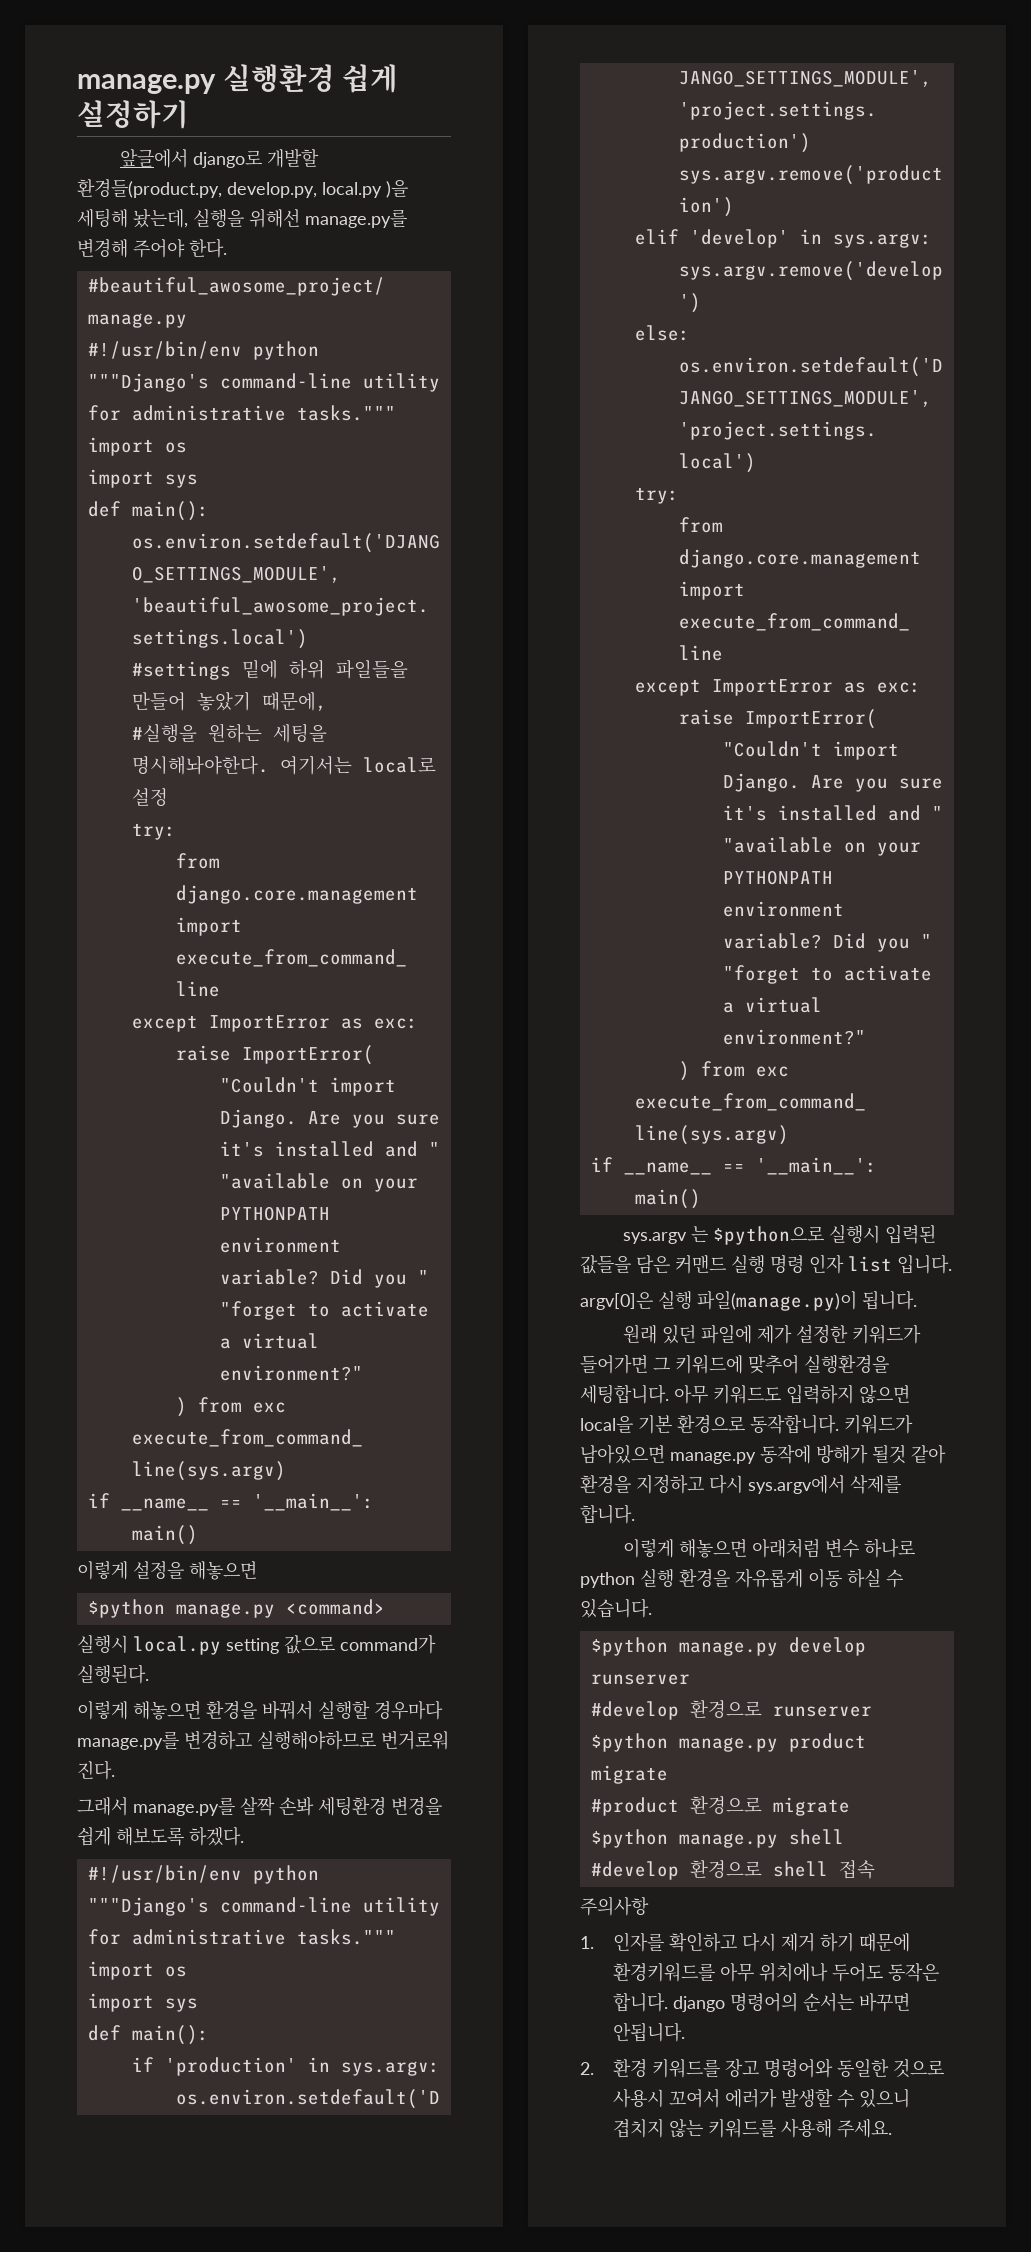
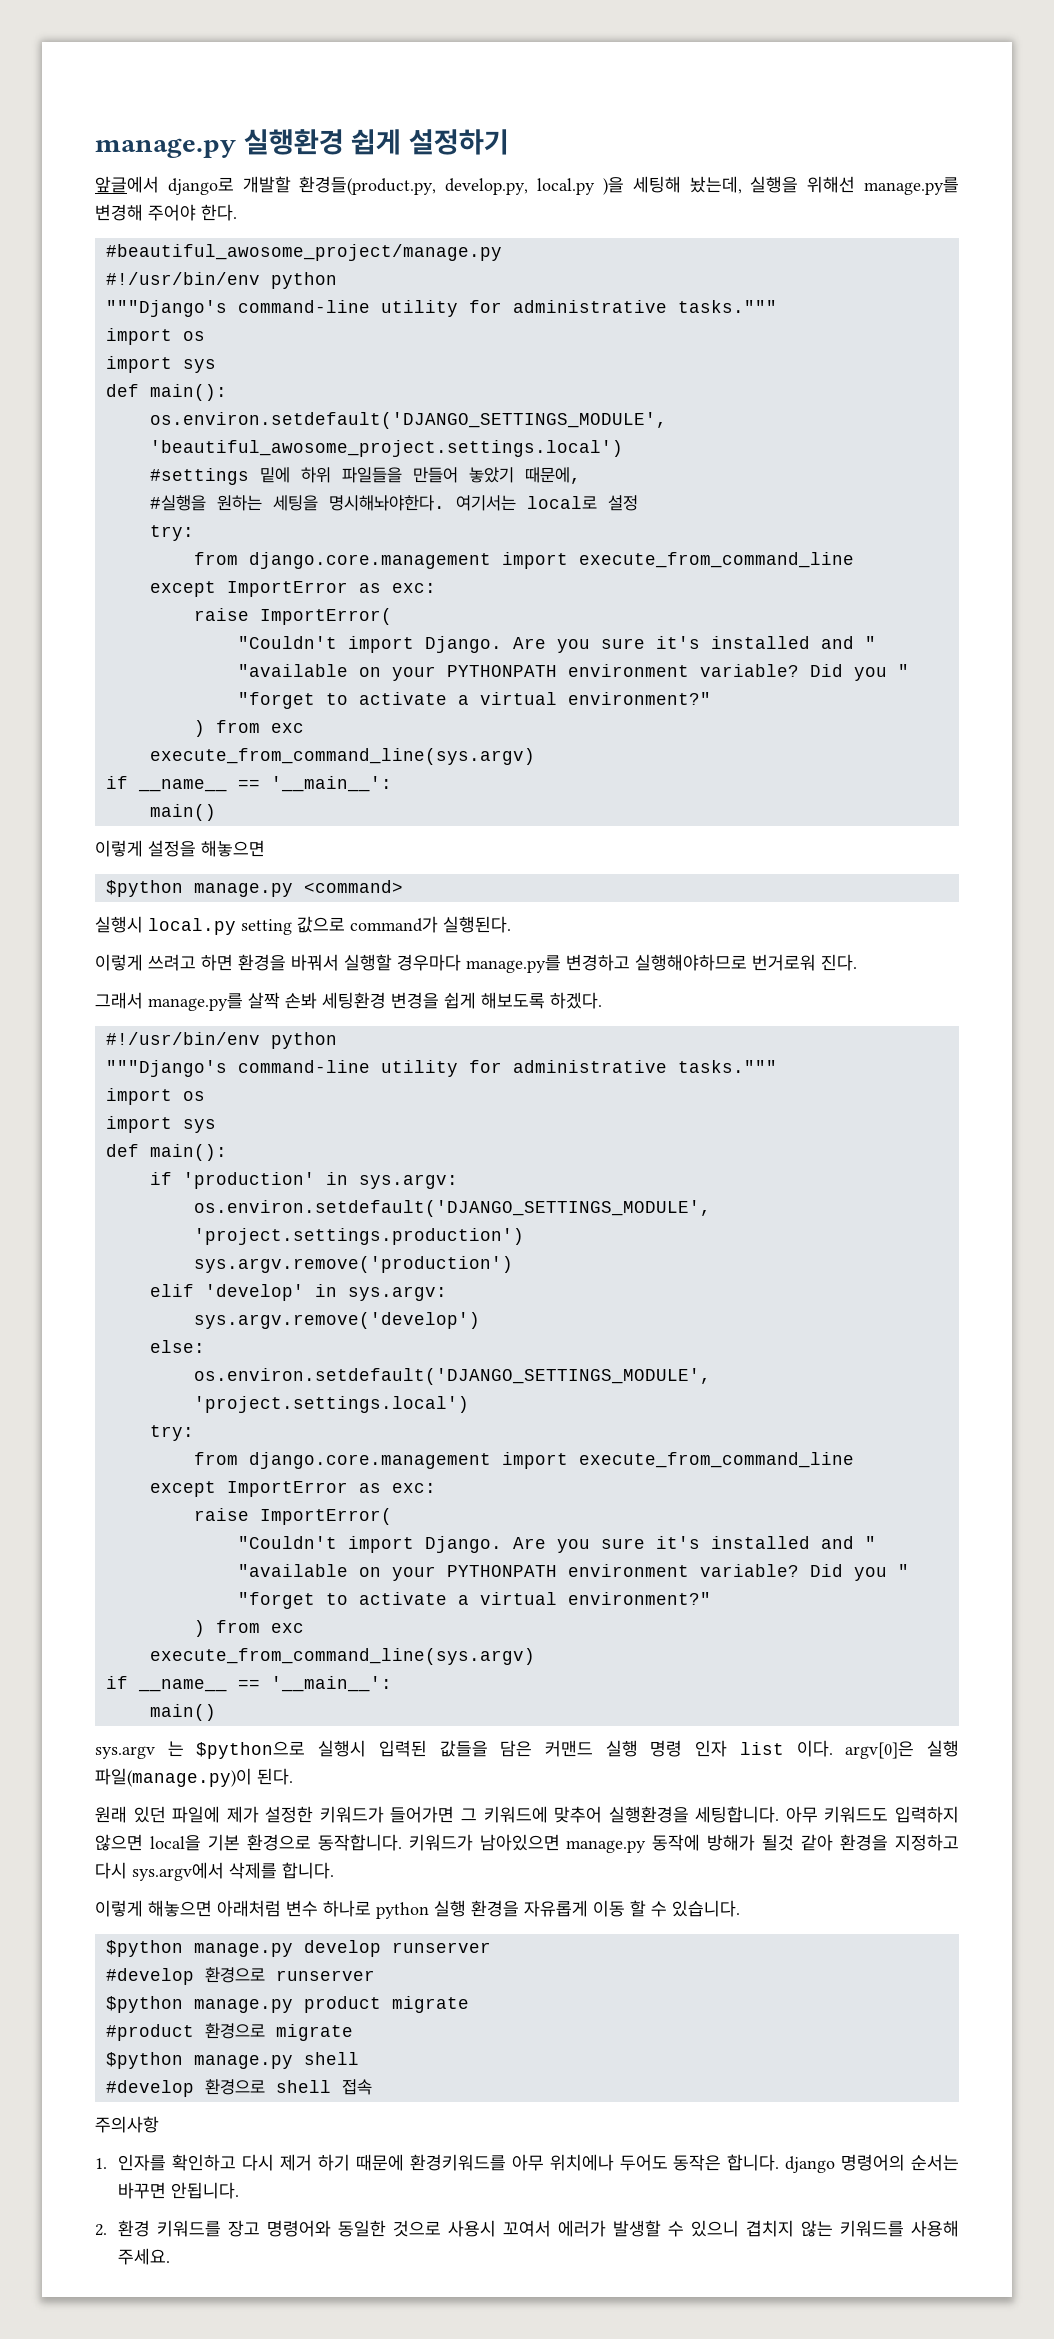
[133,1701,201,1720] 해놓으면 -> [148,954,233,971] 쓰려고 하면
[897,1254,952,1274] 입니다. // -> [796,1740,833,1757] 이다.
[862,1290,917,1310] 됩니다. -> [257,1768,293,1785] 된다.
[847,1569,881,1588] 하실 -> [630,1900,646,1917] 할

